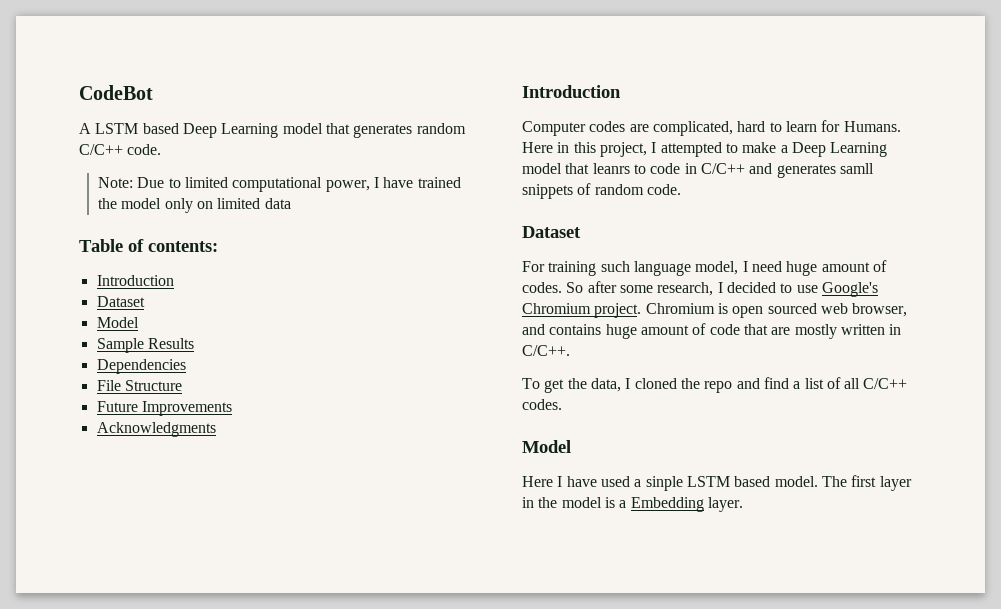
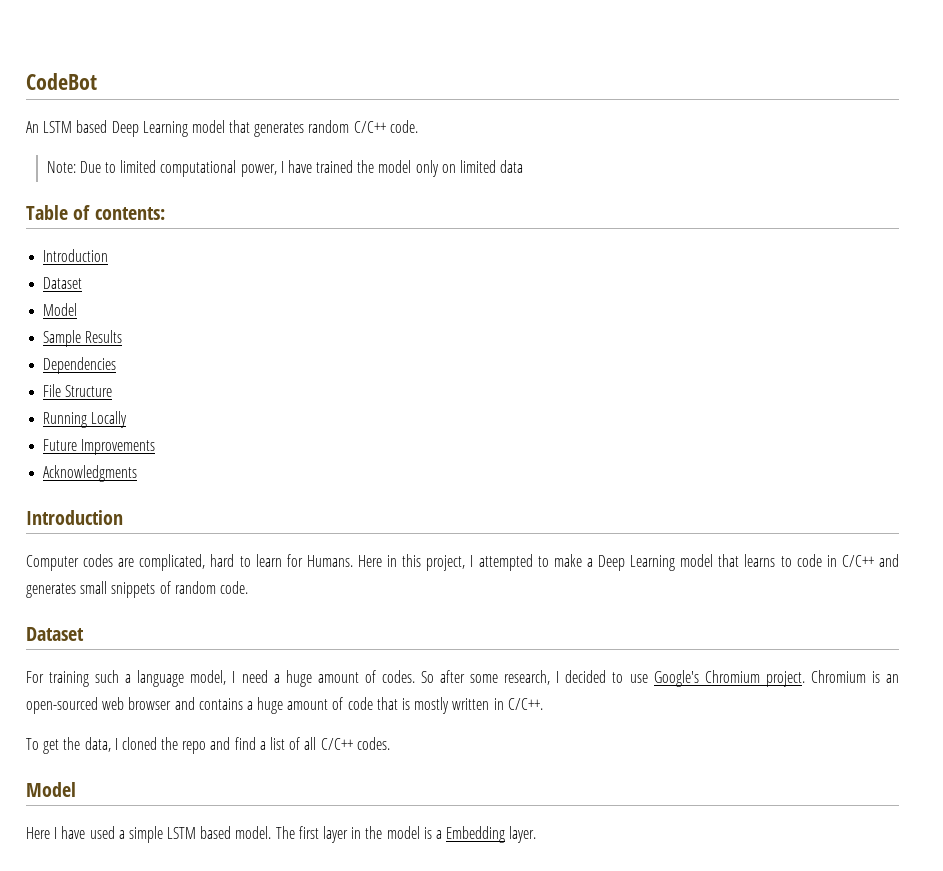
[79,123,91,134] A -> [26,121,39,133] An
(182, 385) none -> [43,411,128,428] // Running Locally
[592,163,630,174] leanrs -> [744,554,776,567] learns
[839,163,874,174] samll -> [80,581,108,594] small
(630, 266) none -> [125,674,132,683] a
(782, 266) none -> [273,674,280,683] a
[732,303,908,318] open sourced web browser, -> [886,674,900,683] [26,697,172,714] an open-sourced web browser
(602, 329) none -> [246,701,253,710] a
[771,327,791,335] are -> [402,698,411,710] is
[645,476,683,491] sinple -> [128,826,163,843] simple

